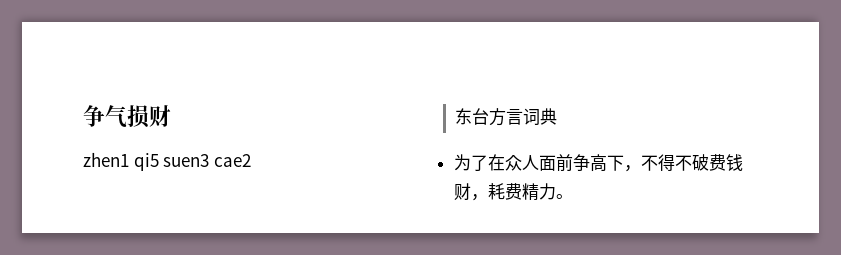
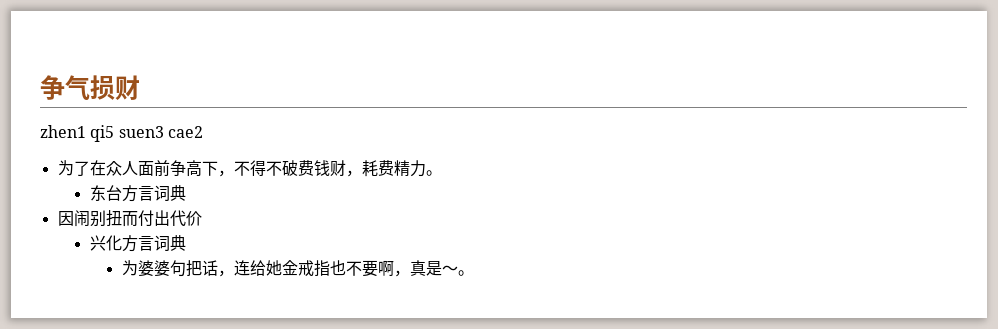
[454,108,557,126] // 东台方言词典 -> (203, 132) none
(573, 196) none -> [89,185,186,202] [57,210,202,227] [89,235,186,252] [121,260,474,277] // 东台方言词典 // 因闹别扭而付出代价 // 兴化方言词典 // 为婆婆句把话，连给她金戒指也不要啊，真是～。

